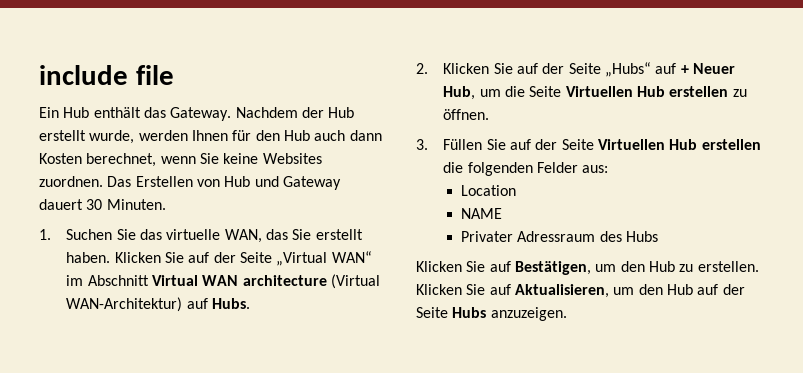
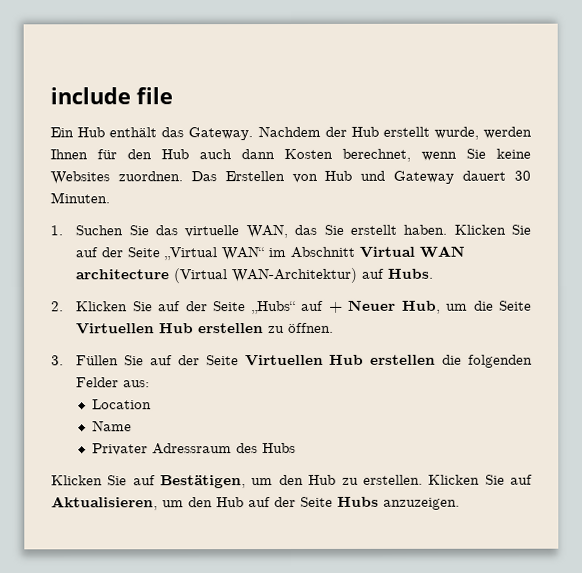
[460,208,502,219] NAME -> [92,420,133,432] Name

